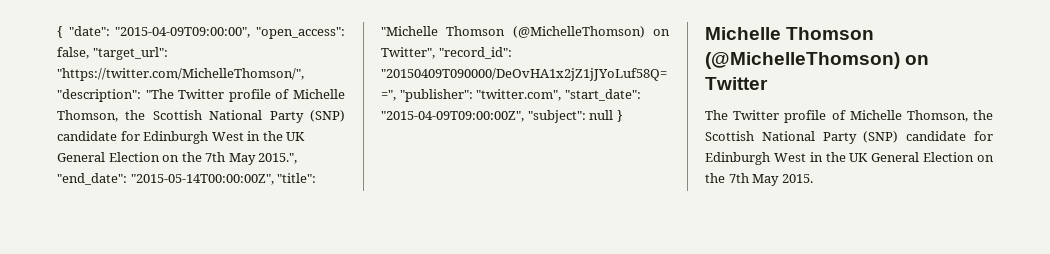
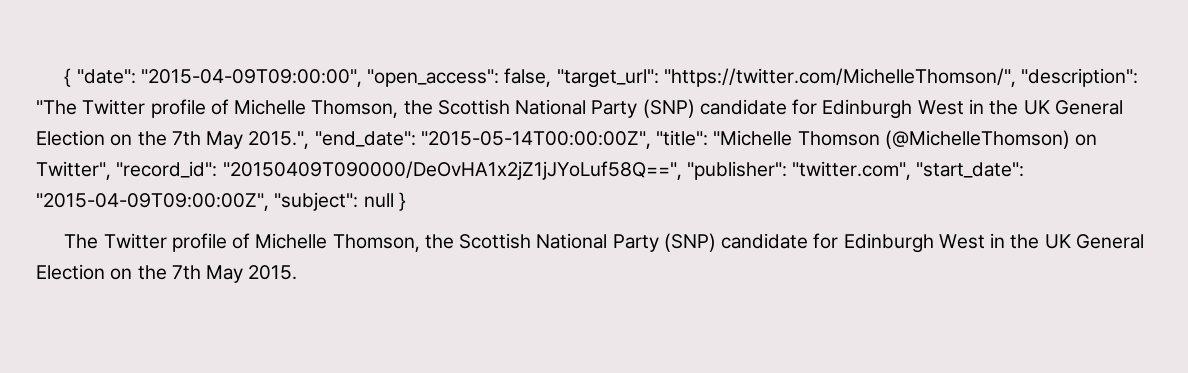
[705,27,875,40] [705,52,930,69] [705,77,768,90] // Michelle Thomson (@MichelleThomson) on Twitter -> (406, 201) none

